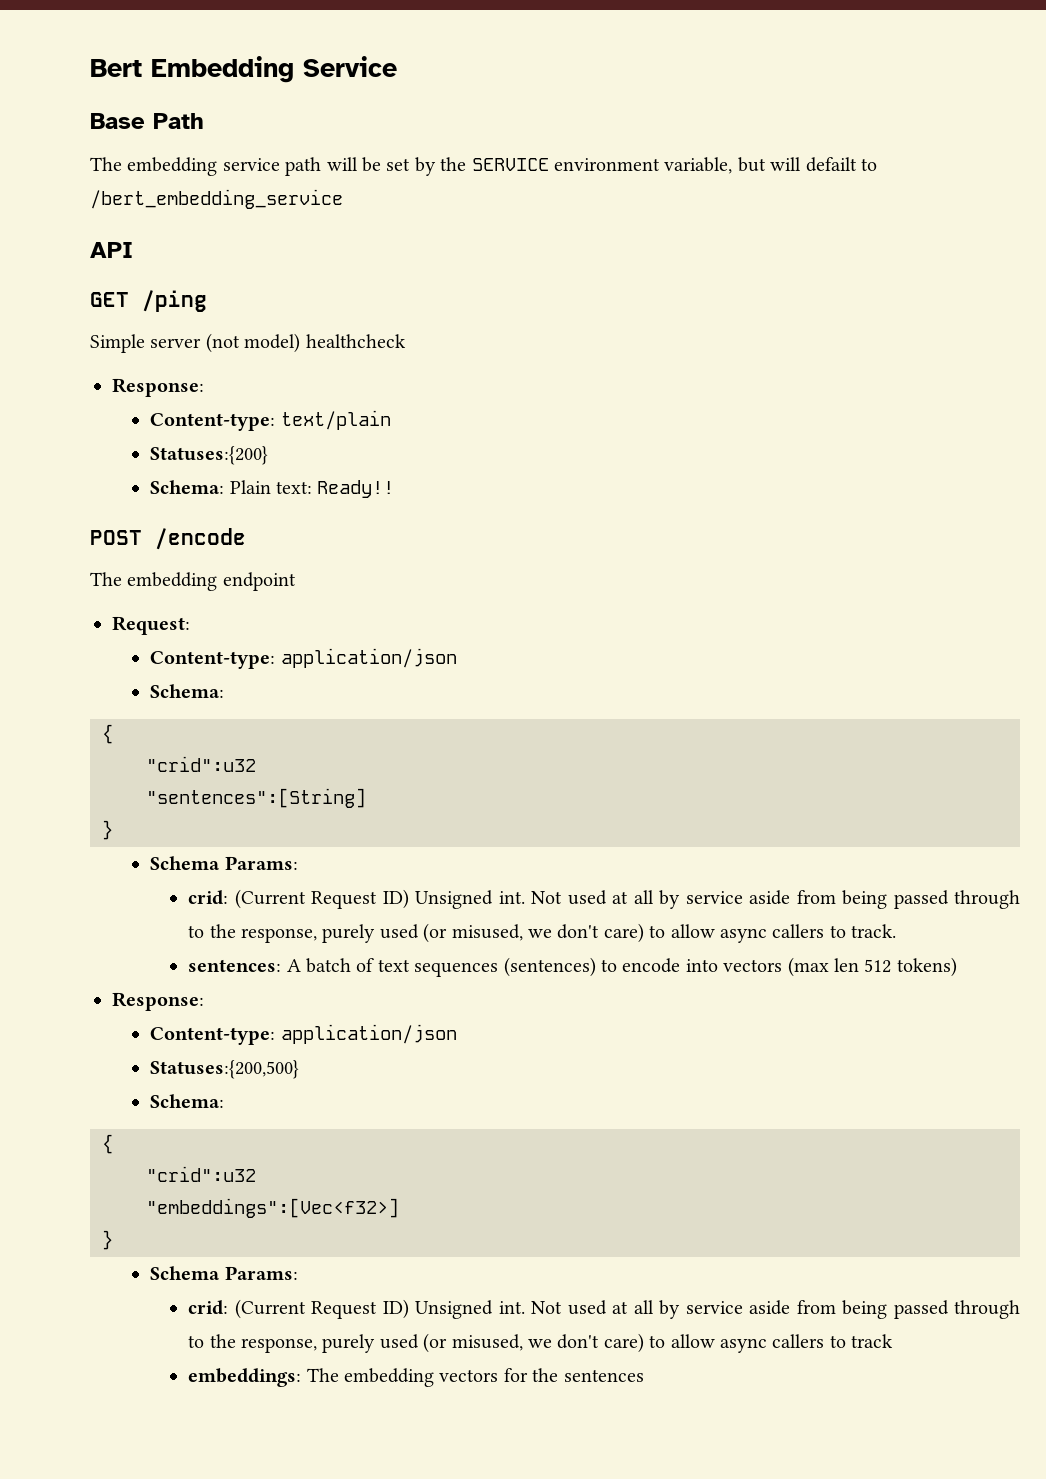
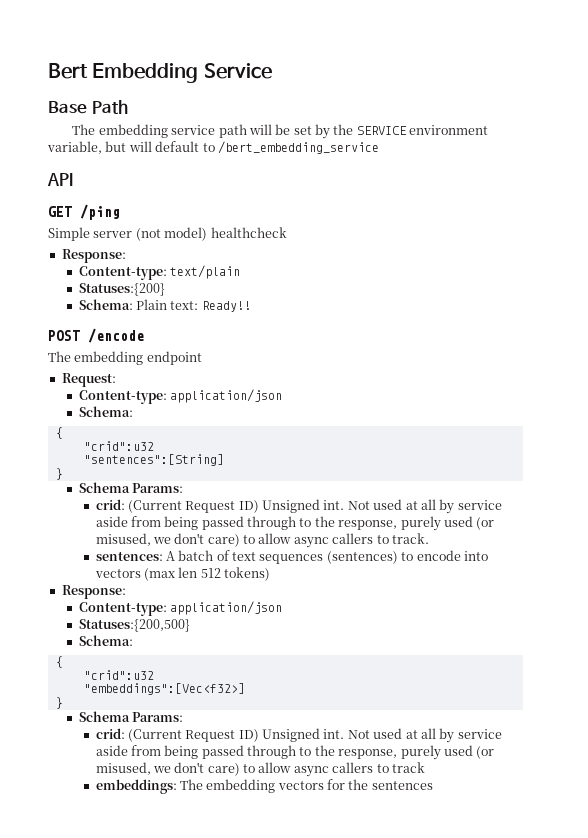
[805,157,857,172] defailt -> [155,141,200,152] default

